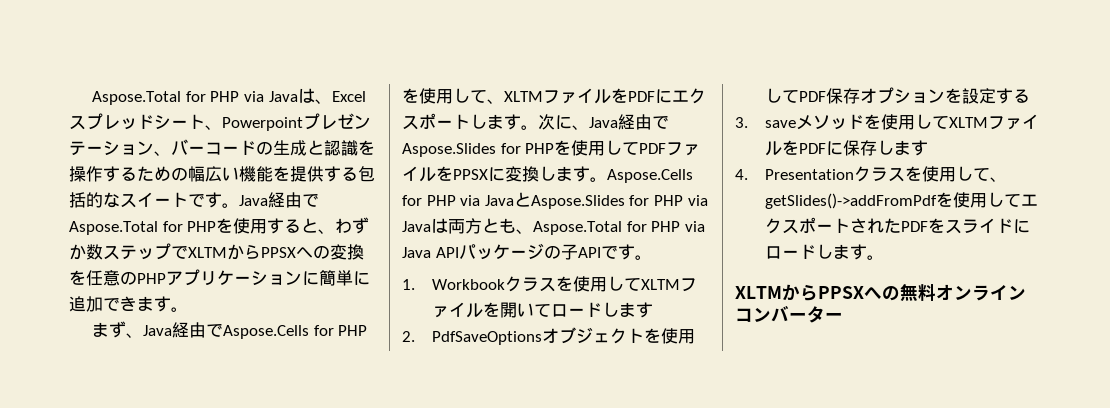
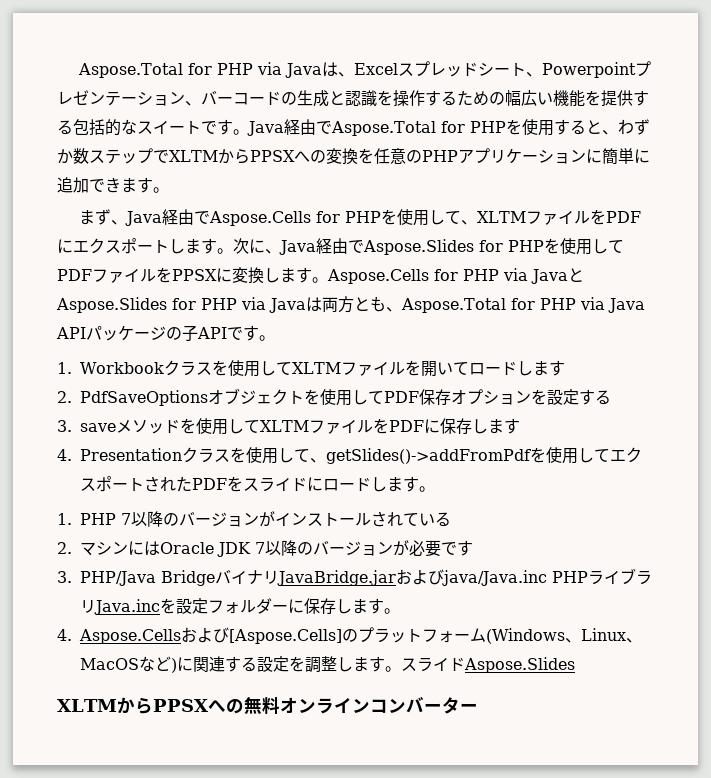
(884, 257) none -> [57,511,451,527] [57,540,473,557] [57,568,652,586] [80,598,400,615] [57,627,642,644] [80,656,575,673] // 1. PHP 7以降のバージョンがインストールされている // 2.マシンにはOracle JDK 7以降のバージョンが必要です // 3. PHP/Java BridgeバイナリJavaBridge.jarおよびjava/Java.inc PHPライブラリJava.incを設定フォルダーに保存します。 // 4. Aspose.Cellsおよび[Aspose.Cells]のプラットフォーム(Windows、Linux、MacOSなど)に関連する設定を調整します。スライドAspose.Slides

